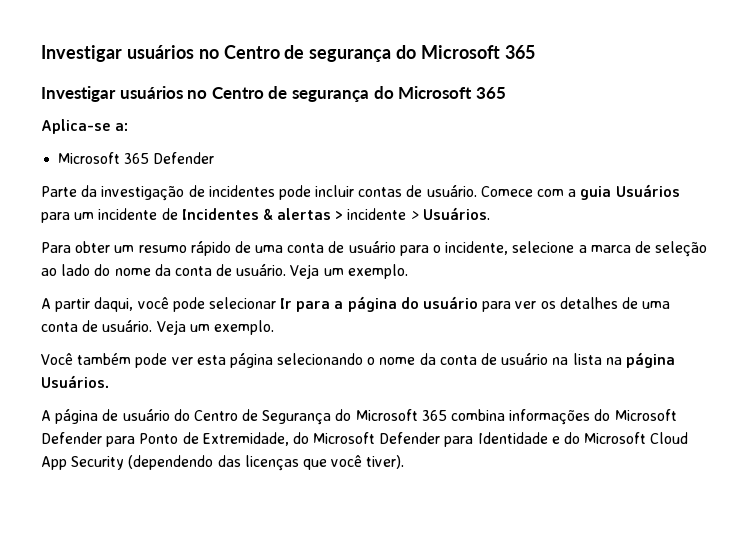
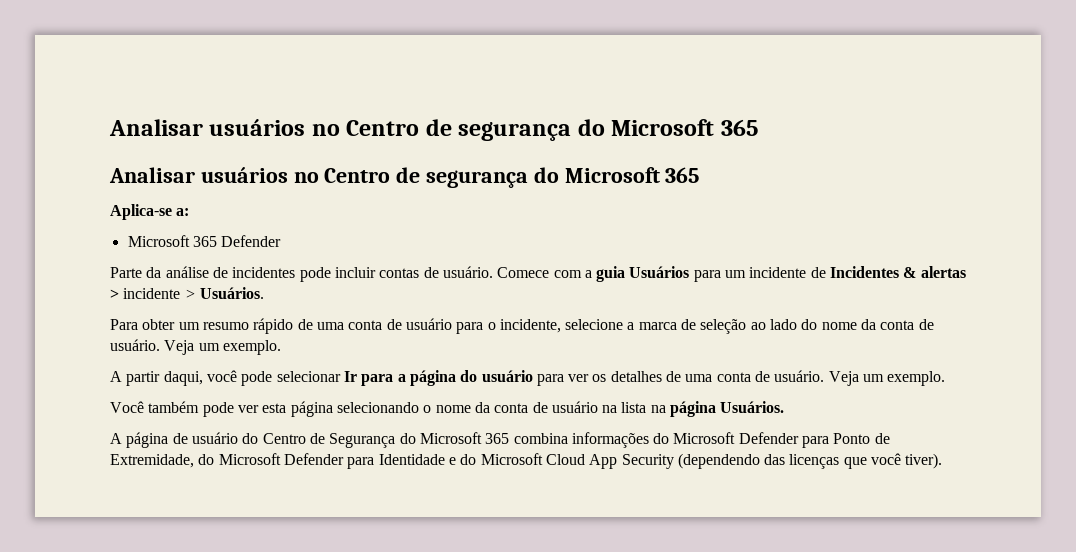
[41,45,535,62] [41,86,116,102] Investigar usuários no Centro de segurança do Microsoft 365 // Investigar -> [109,119,758,141] [109,167,195,183] Analisar usuários no Centro de segurança do Microsoft 365 // Analisar
[101,186,185,201] investigação -> [165,266,209,278] análise

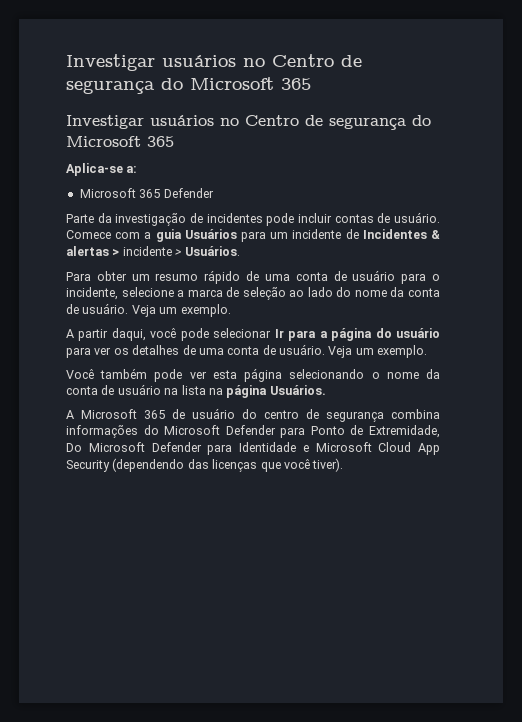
[109,119,758,141] [109,167,195,183] Analisar usuários no Centro de segurança do Microsoft 365 // Analisar -> [66,54,362,71] [66,77,311,94] [66,115,144,129] Investigar usuários no Centro de segurança do Microsoft 365 // Investigar
[165,266,209,278] análise -> [115,213,187,226] investigação
[126,432,169,448] página -> [81,409,165,419] Microsoft 365
[262,432,510,448] Centro de Segurança do Microsoft 365 -> [264,409,384,422] centro de segurança
[198,454,215,465] do -> [66,443,82,452] Do
[460,454,477,465] do -> (309, 448) none

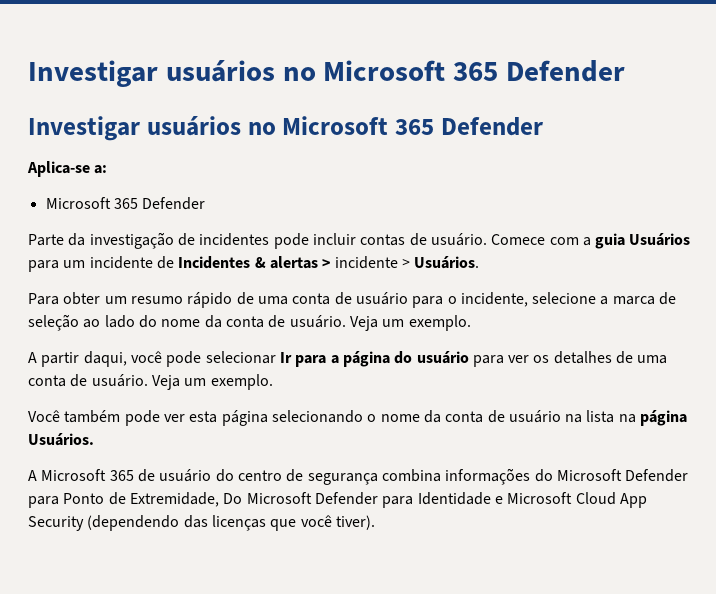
[66,54,362,71] [66,77,311,94] [66,115,431,130] [66,136,174,147] Investigar usuários no Centro de segurança do Microsoft 365 // Investigar usuários no Centro de segurança do Microsoft 365 -> [28,60,626,87] [28,116,543,141] Investigar usuários no Microsoft 365 Defender // Investigar usuários no Microsoft 365 Defender

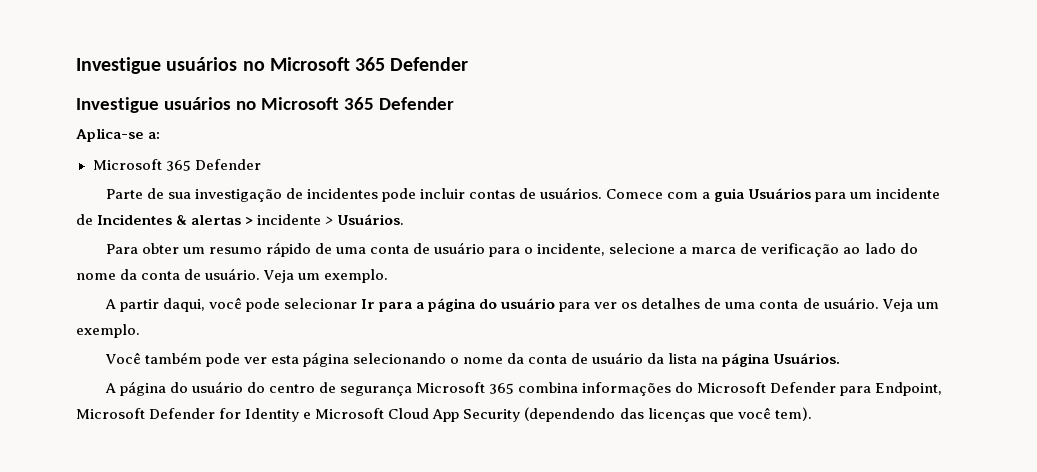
[28,60,626,87] [28,116,140,141] Investigar usuários no Microsoft 365 Defender // Investigar -> [76,57,469,74] [76,97,159,113] Investigue usuários no Microsoft 365 Defender // Investigue
[68,233,86,246] da -> [146,188,191,199] de sua
[430,233,487,246] usuário. -> [540,187,603,199] usuários.
[28,314,79,331] seleção -> [761,243,840,257] verificação
[565,414,583,423] na -> [647,353,665,364] da
[41,469,155,482] Microsoft 365 de -> [119,381,188,396] página do
(378, 479) none -> [415,382,515,394] Microsoft 365
[63,492,491,508] Ponto de Extremidade, Do Microsoft Defender para Identidade -> [875,382,943,396] [76,408,300,422] Endpoint, Microsoft Defender for Identity
[335,515,375,530] tiver). -> [774,407,812,421] tem).

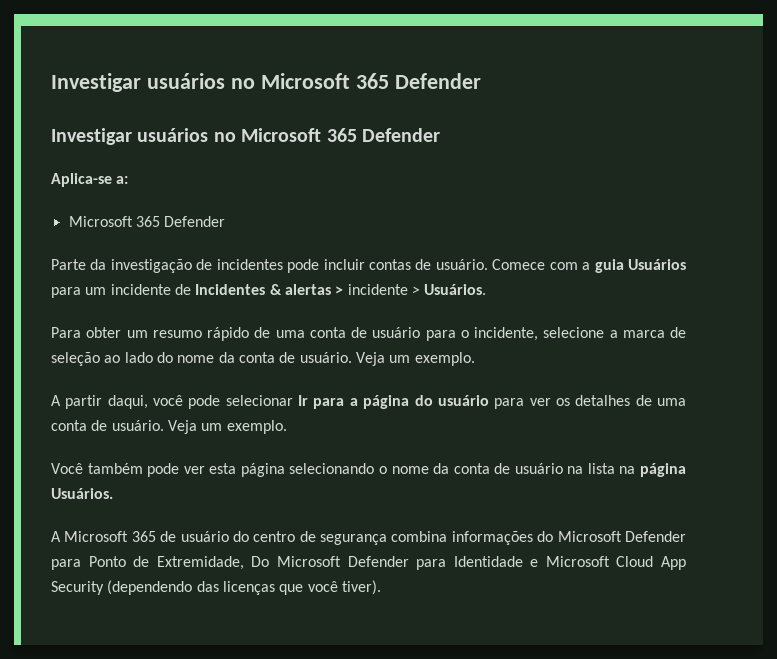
[76,57,469,74] [76,97,159,113] Investigue usuários no Microsoft 365 Defender // Investigue -> [51,73,481,92] [51,128,132,145] Investigar usuários no Microsoft 365 Defender // Investigar
[146,188,191,199] de sua -> [90,259,107,270] da
[540,187,603,199] usuários. -> [435,259,488,270] usuário.
[761,243,840,257] verificação -> [51,352,100,366] seleção
[647,353,665,364] da -> [567,466,584,474] na
[119,381,188,396] página do -> [64,531,177,542] Microsoft 365 de
[415,382,515,394] Microsoft 365 -> (388, 539) none
[875,382,943,396] [76,408,300,422] Endpoint, Microsoft Defender for Identity -> [88,556,523,570] Ponto de Extremidade, Do Microsoft Defender para Identidade
[774,407,812,421] tem). -> [341,580,381,595] tiver).

